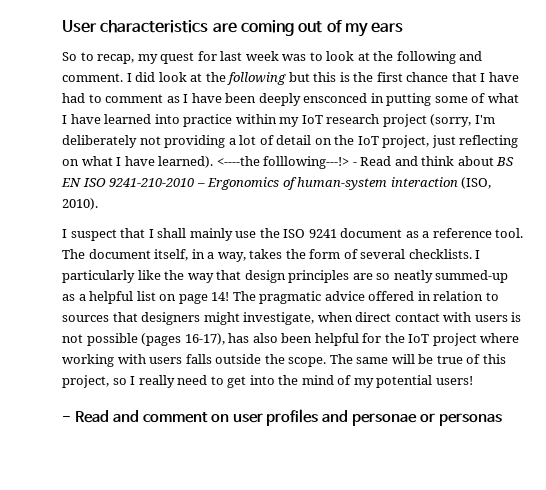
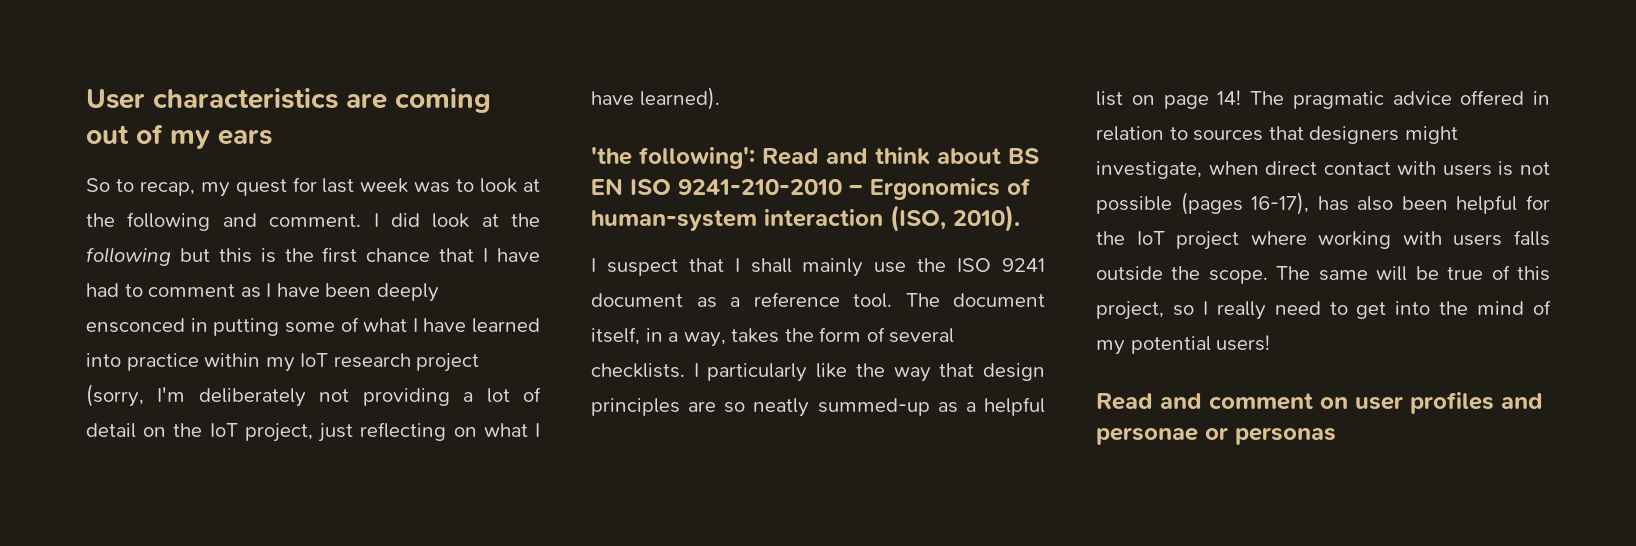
[216,156,357,169] <----the folllowing---!> - -> [591,147,755,169] // 'the following':
[62,416,71,422] - -> (1271, 343) none

